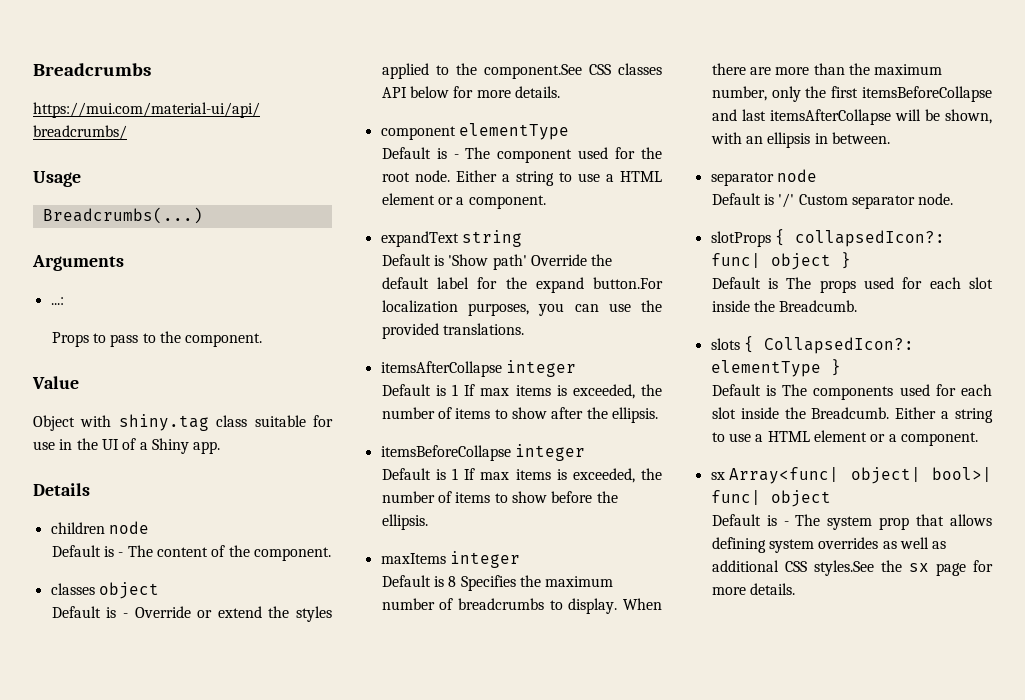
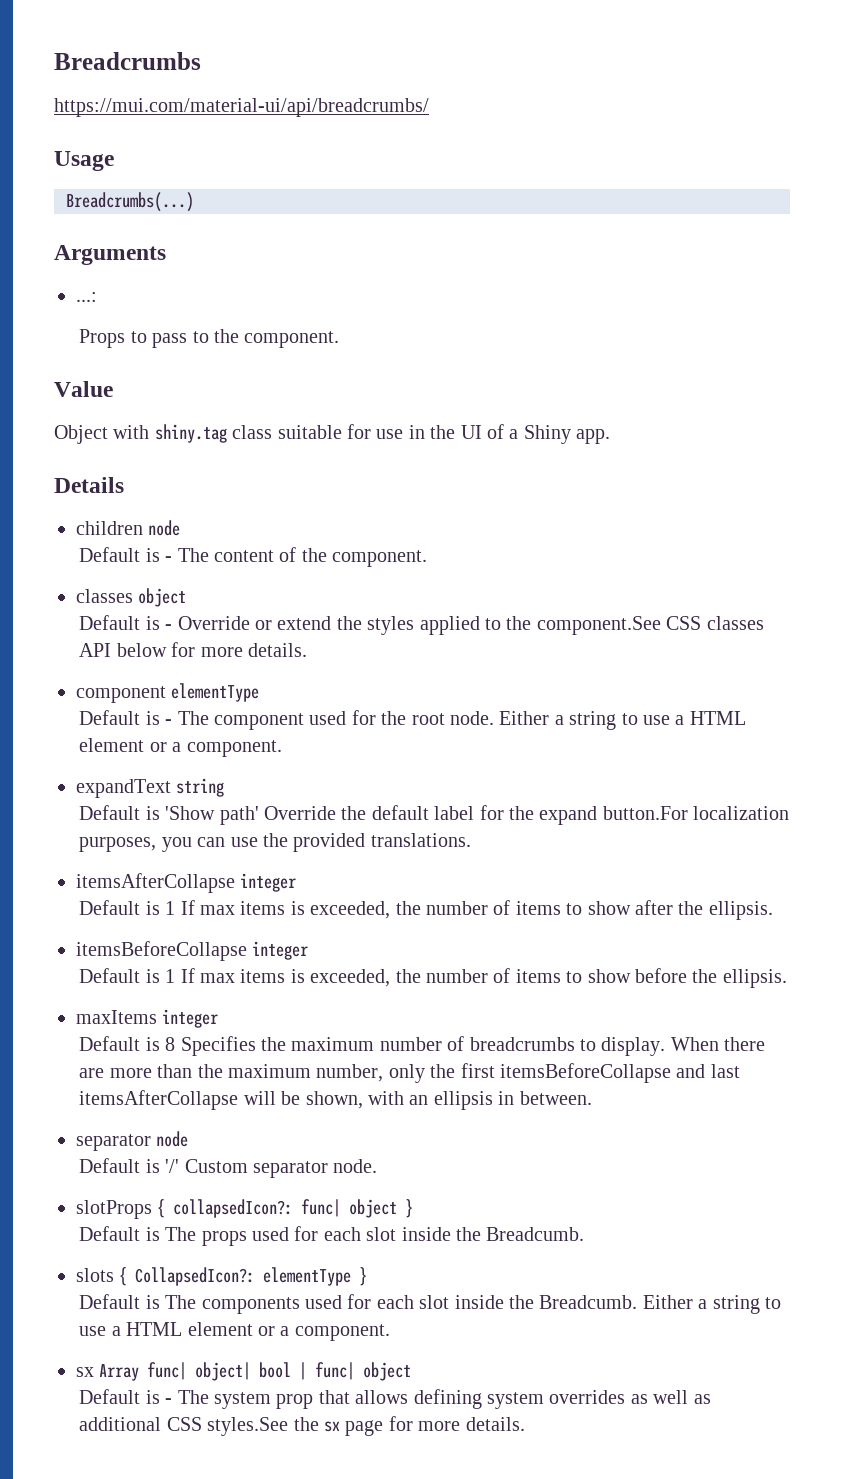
[729,467,992,484] Array<func| object| bool>| -> [99,1362,308,1381] Array func| object| bool |

